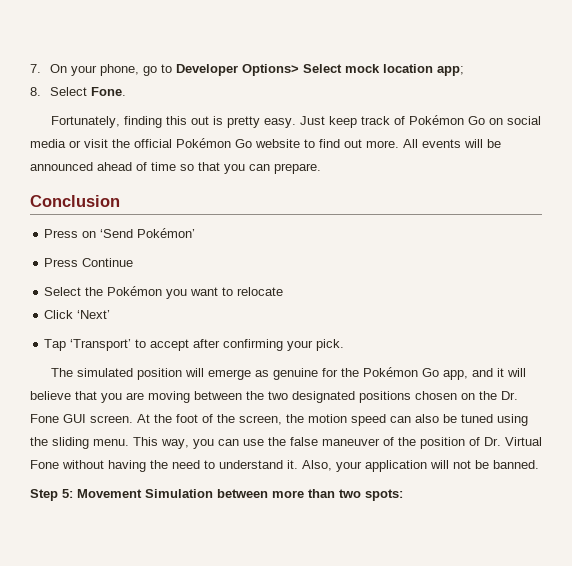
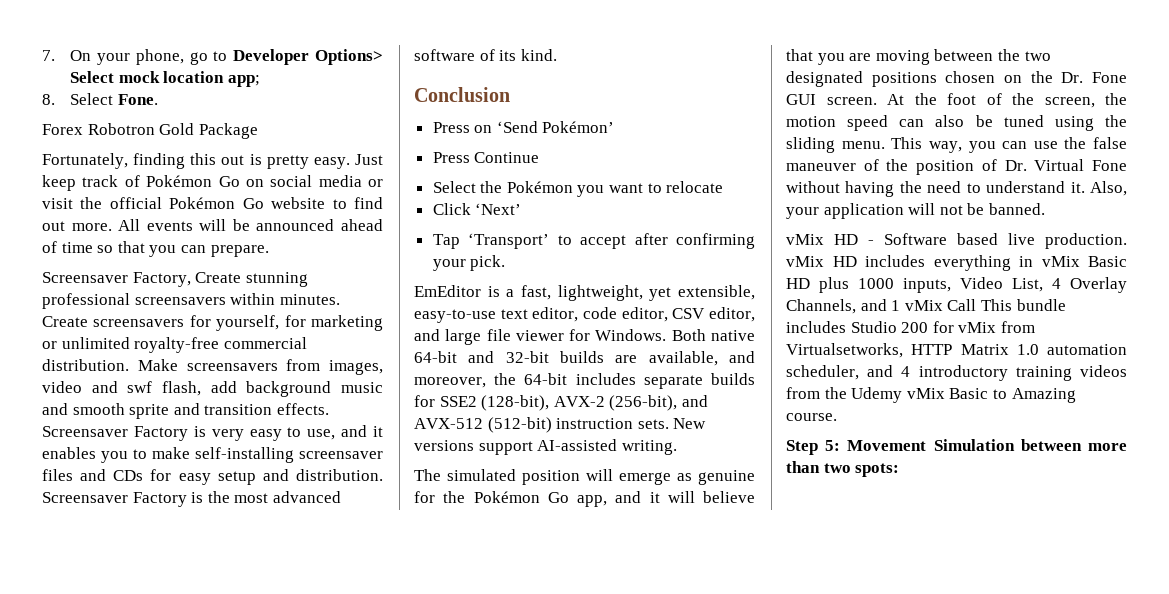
(127, 91) none -> [42,123,258,139] // Forex Robotron Gold Package
(321, 168) none -> [42,272,308,287] [42,293,340,309] [42,315,383,331] [42,337,307,353] [42,359,383,375] [42,381,383,397] [42,403,329,419] [42,425,383,441] [42,447,383,463] [42,469,383,485] [42,491,341,507] [414,49,557,61] // Screensaver Factory, Create stunning professional screensavers within minutes. Create screensavers for yourself, for marketing or unlimited royalty-free commercial distribution. Make screensavers from images, video and swf flash, add background music and smooth sprite and transition effects. Screensaver Factory is very easy to use, and it enables you to make self-installing screensaver files and CDs for easy setup and distribution. Screensaver Factory is the most advanced software of its kind.
(345, 345) none -> [414,285,755,301] [414,307,755,323] [414,329,755,345] [414,351,755,366] [414,373,755,389] [414,395,708,411] [414,417,707,433] [414,439,677,455] // EmEditor is a fast, lightweight, yet extensible, easy-to-use text editor, code editor, CSV editor, and large file viewer for Windows. Both native 64-bit and 32-bit builds are available, and moreover, the 64-bit includes separate builds for SSE2 (128-bit), AVX-2 (256-bit), and AVX-512 (512-bit) instruction sets. New versions support AI-assisted writing.
(539, 464) none -> [786,233,1127,249] [786,255,1127,271] [786,277,1127,293] [786,299,1066,314] [786,321,1035,333] [786,343,1127,358] [786,365,1127,381] [786,387,1076,403] [786,413,837,421] // vMix HD - Software based live production. vMix HD includes everything in vMix Basic HD plus 1000 inputs, Video List, 4 Overlay Channels, and 1 vMix Call This bundle includes Studio 200 for vMix from Virtualsetworks, HTTP Matrix 1.0 automation scheduler, and 4 introductory training videos from the Udemy vMix Basic to Amazing course.

